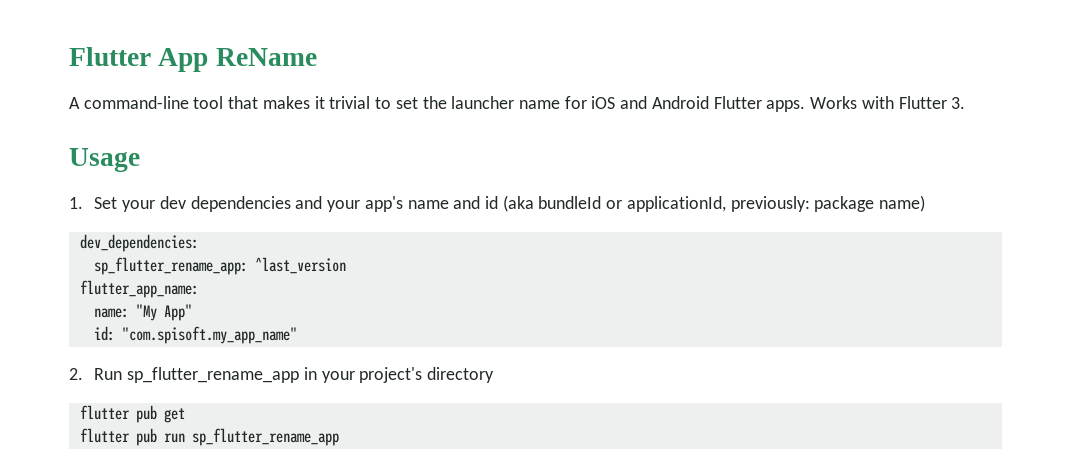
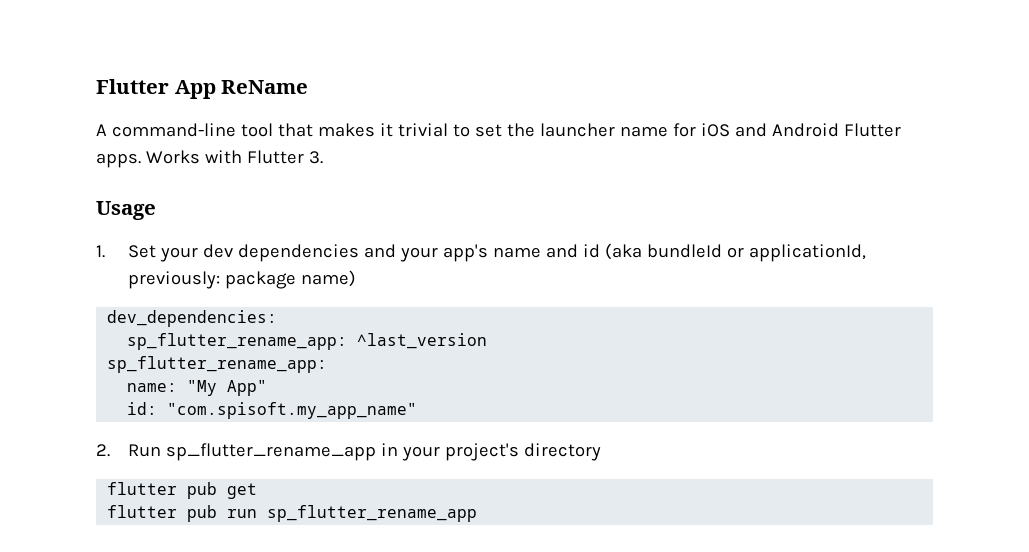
[79,280,199,298] flutter_app_name: -> [107,356,328,373] sp_flutter_rename_app:

